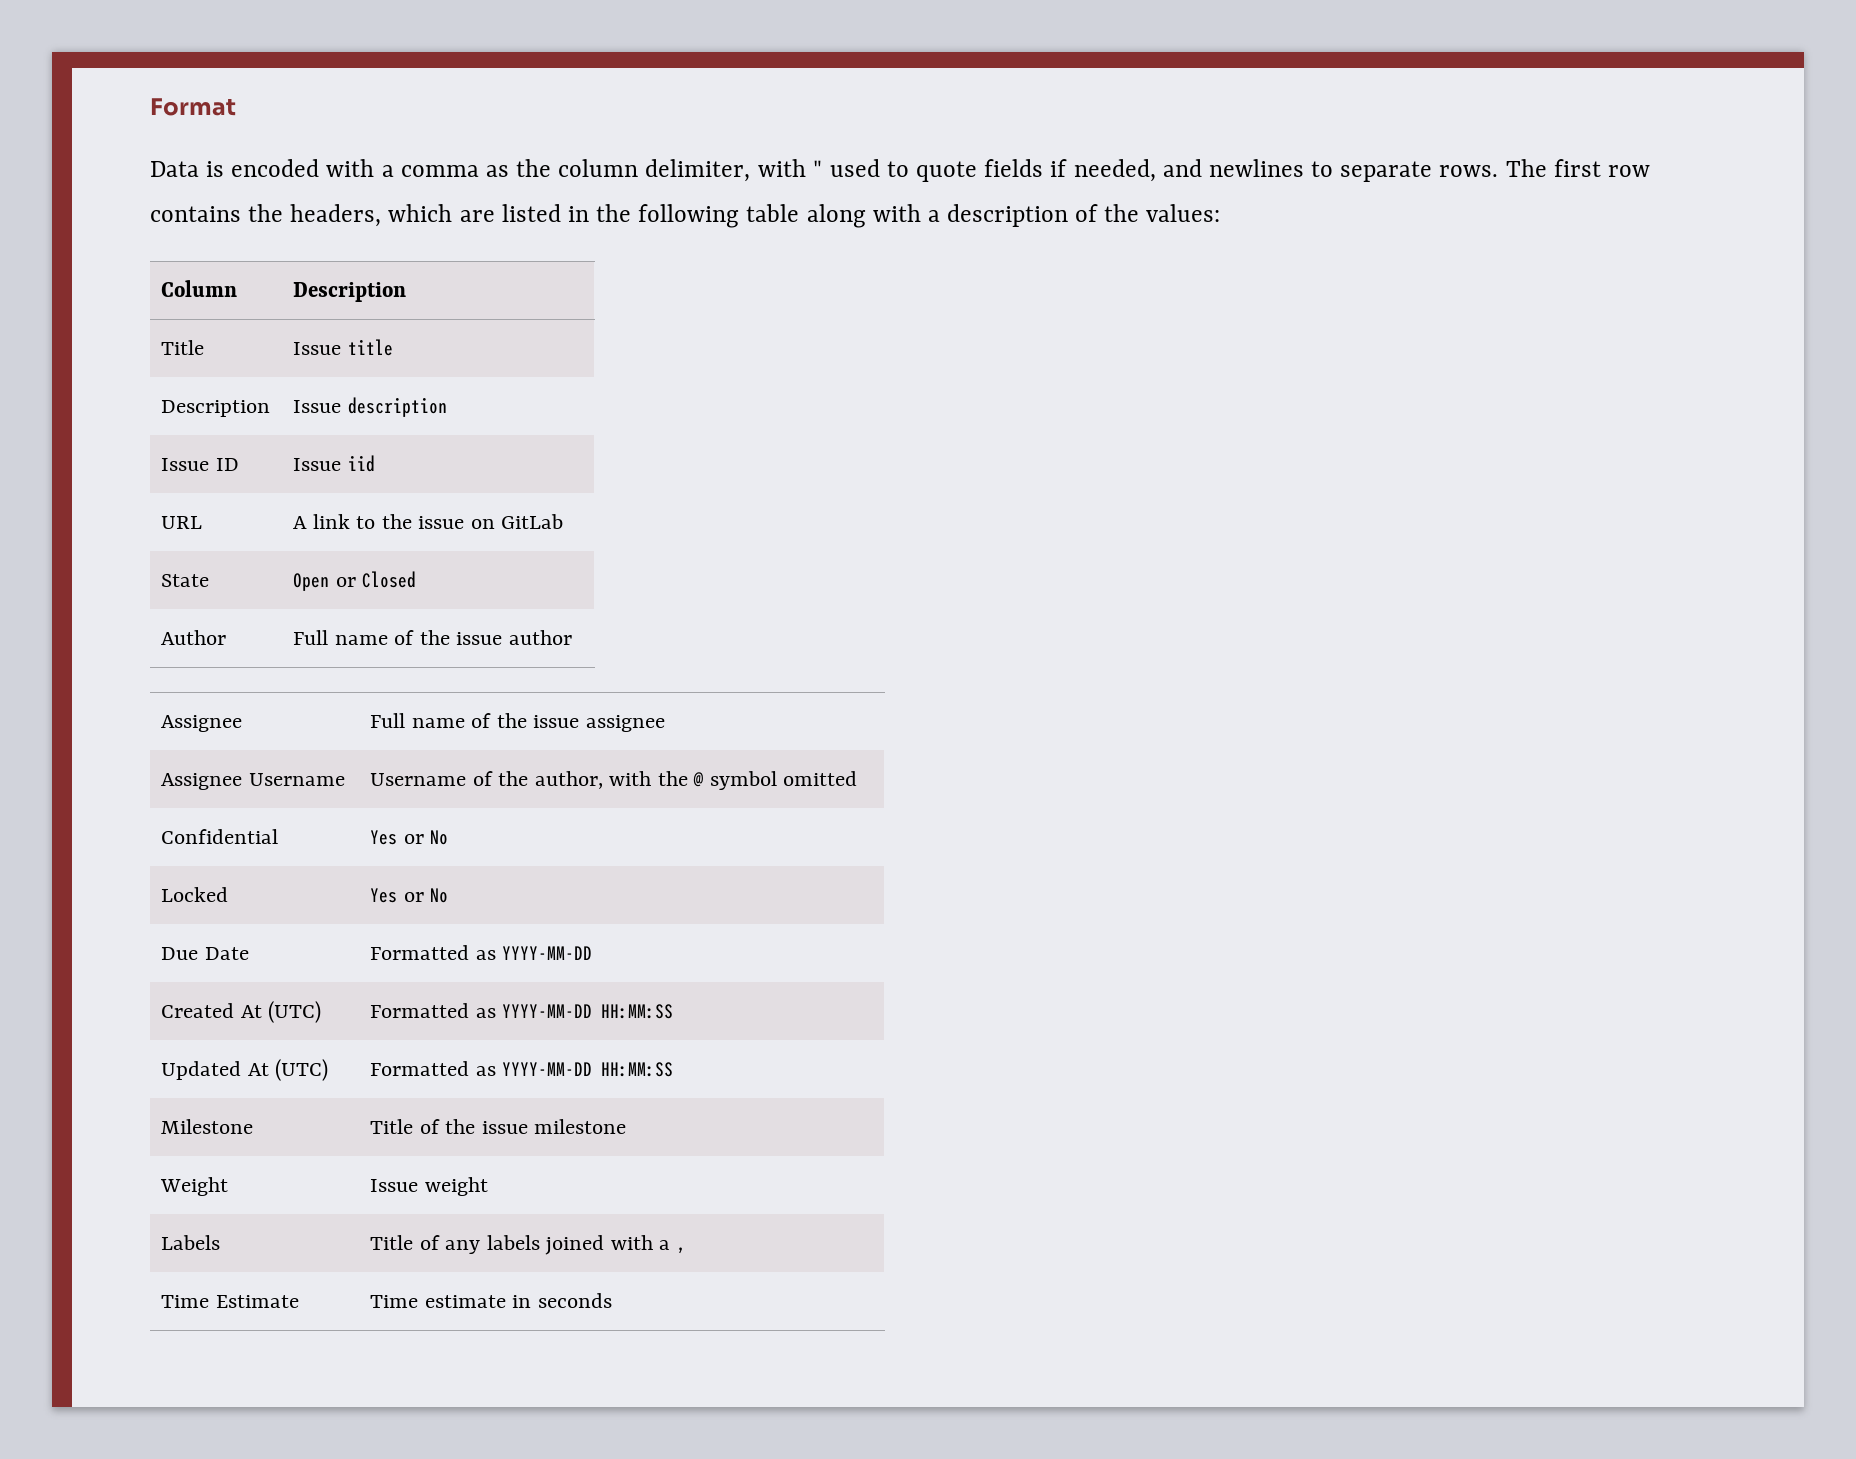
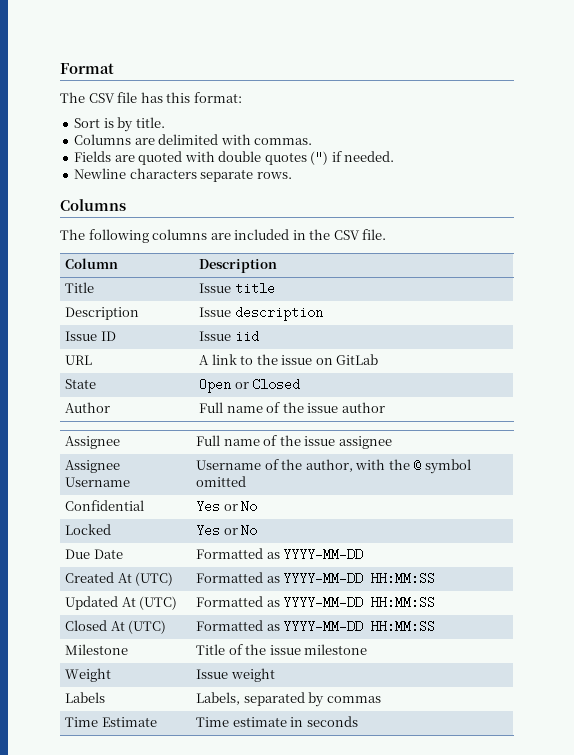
[150,159,1650,182] [150,204,1221,228] Data is encoded with a comma as the column delimiter, with " used to quote fields if needed, and newlines to separate rows. The first row contains the headers, which are listed in the following table along with a description of the values: -> [60,92,242,103] [74,117,165,132] [74,134,313,145] [74,151,395,165] [74,168,292,182] [60,199,126,211] [60,229,387,243] The CSV file has this format: // Sort is by title. // Columns are delimited with commas. // Fields are quoted with double quotes (") if needed. // Newline characters separate rows. // Columns // The following columns are included in the CSV file.
(674, 1069) none -> [65,620,167,634] [196,620,436,633] // Closed At (UTC) | Formatted as YYYY-MM-DD HH:MM:SS
[370,1235,686,1255] Title of any labels joined with a , -> [196,692,381,707] Labels, separated by commas

